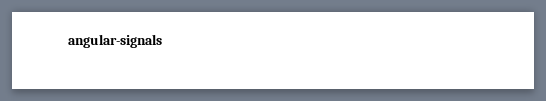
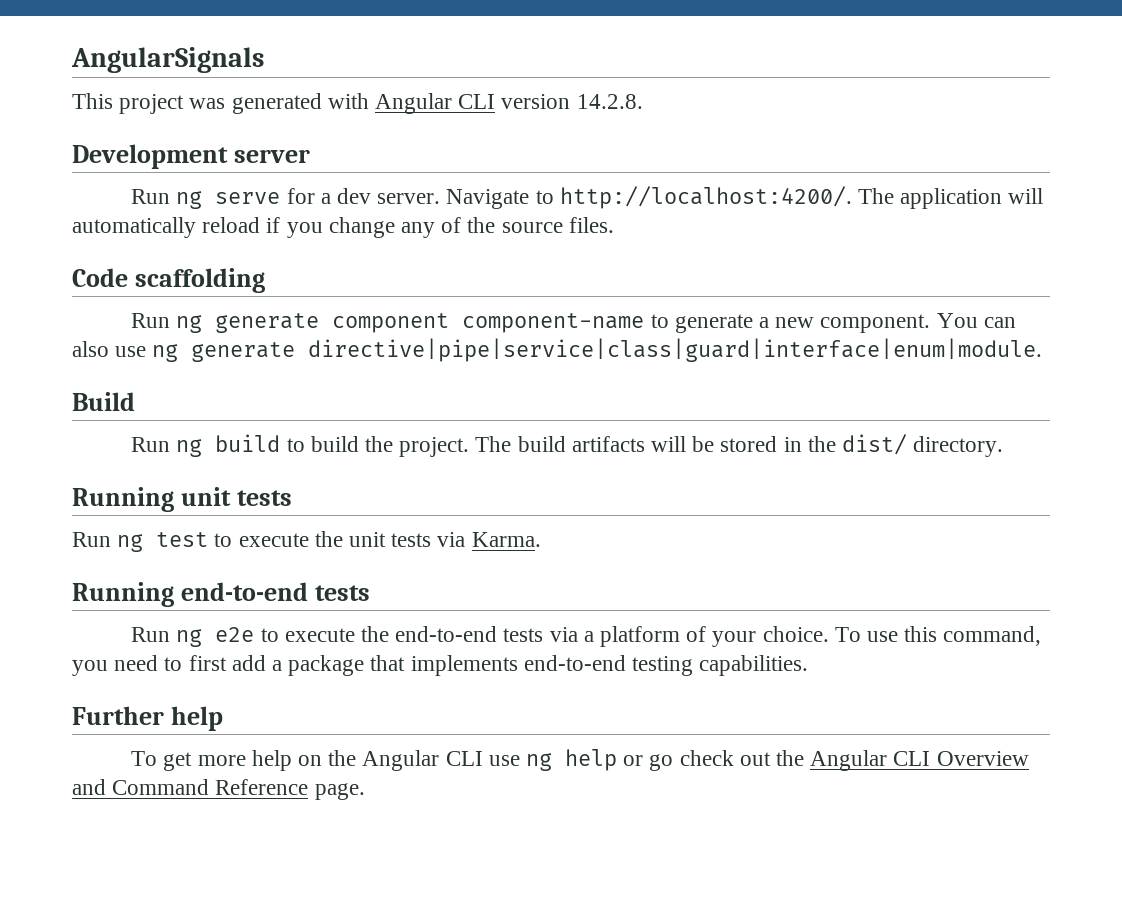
[68,34,162,48] angular-signals -> [71,47,264,73] [72,93,643,114] [72,144,310,169] [131,186,1044,209] [72,217,614,238] [72,268,265,293] [131,313,1016,333] [72,338,1043,362] [72,392,135,411] [131,434,1004,457] [72,487,292,512] [72,531,541,552] [72,582,370,607] [131,626,1042,647] [72,655,809,676] [72,706,223,731] [131,749,1029,771] [72,779,365,800] AngularSignals // This project was generated with Angular CLI version 14.2.8. // Development server // Run ng serve for a dev server. Navigate to http://localhost:4200/. The application will automatically reload if you change any of the source files. // Code scaffolding // Run ng generate component component-name to generate a new component. You can also use ng generate directive|pipe|service|class|guard|interface|enum|module. // Build // Run ng build to build the project. The build artifacts will be stored in the dist/ directory. // Running unit tests // Run ng test to execute the unit tests via Karma. // Running end-to-end tests // Run ng e2e to execute the end-to-end tests via a platform of your choice. To use this command, you need to first add a package that implements end-to-end testing capabilities. // Further help // To get more help on the Angular CLI use ng help or go check out the Angular CLI Overview and Command Reference page.

